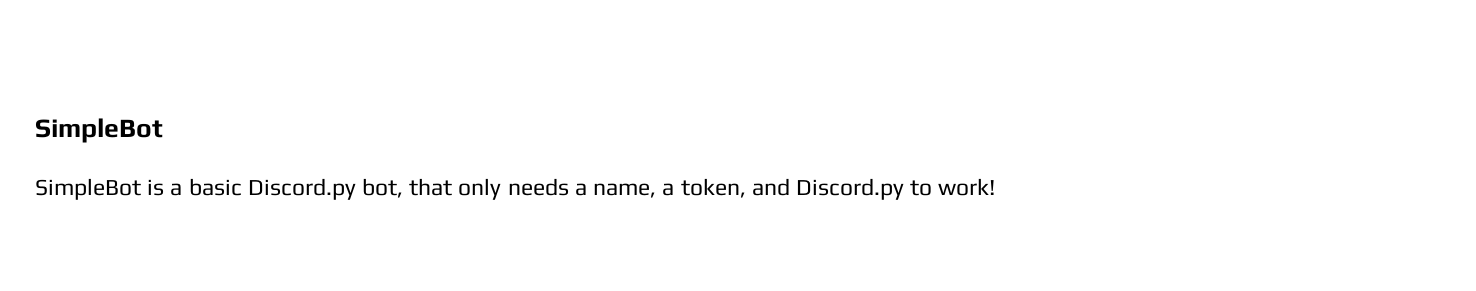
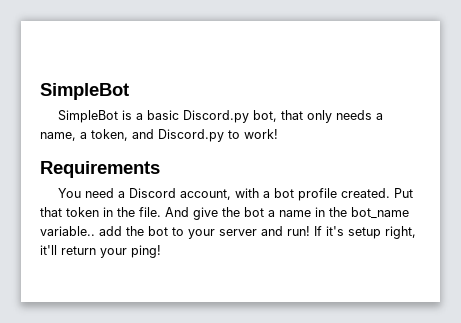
(996, 187) none -> [40,161,160,178] [57,188,413,201] [40,207,409,220] [40,226,416,239] [40,245,161,258] // Requirements // You need a Discord account, with a bot profile created. Put that token in the file. And give the bot a name in the bot_name variable.. add the bot to your server and run! If it's setup right, it'll return your ping!

